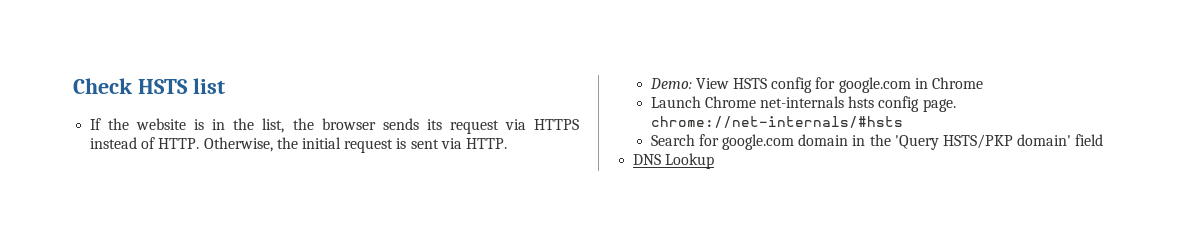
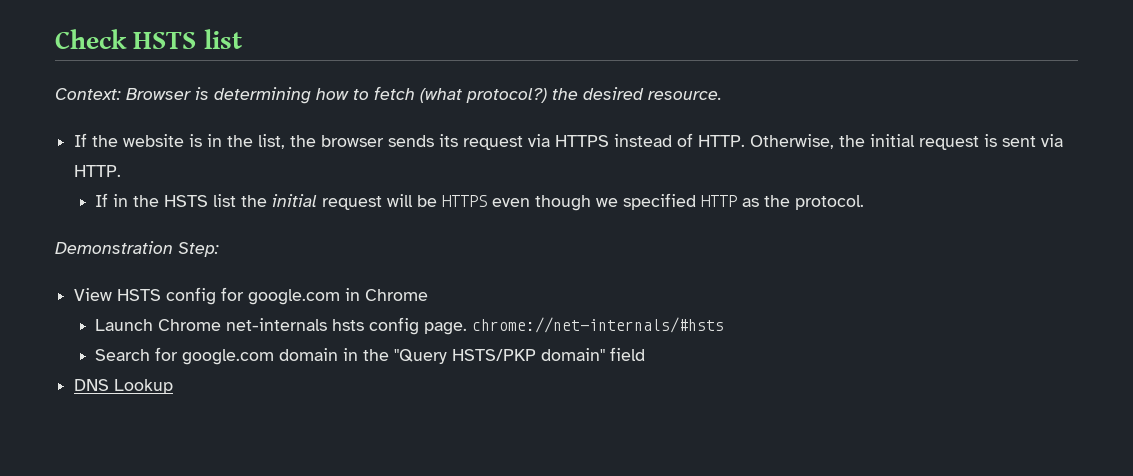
(225, 86) none -> [55,86,722,104] // Context: Browser is determining how to fetch (what protocol?) the desired resource.
[649,78,692,89] Demo: -> [95,193,865,211] [55,241,219,257] If in the HSTS list the initial request will be HTTPS even though we specified HTTP as the protocol. // Demonstration Step: //
[894,134,1072,150] 'Query HSTS/PKP domain' -> [394,348,606,364] "Query HSTS/PKP domain"

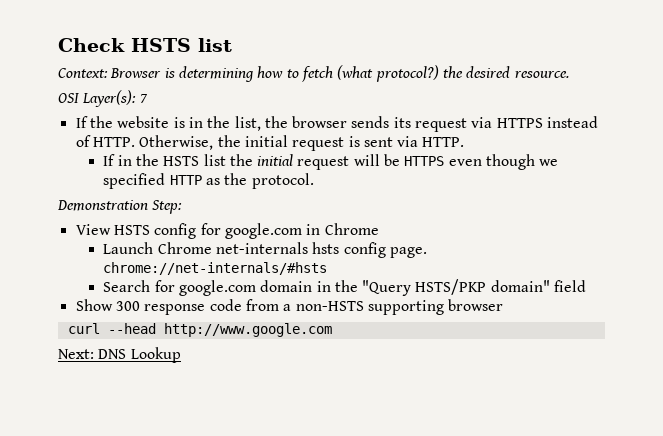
(722, 95) none -> [58,90,148,107] // OSI Layer(s): 7
(646, 354) none -> [75,299,504,315] [67,323,332,337] [58,349,94,359] Show 300 response code from a non-HSTS supporting browser // curl --head http://www.google.com // Next:

